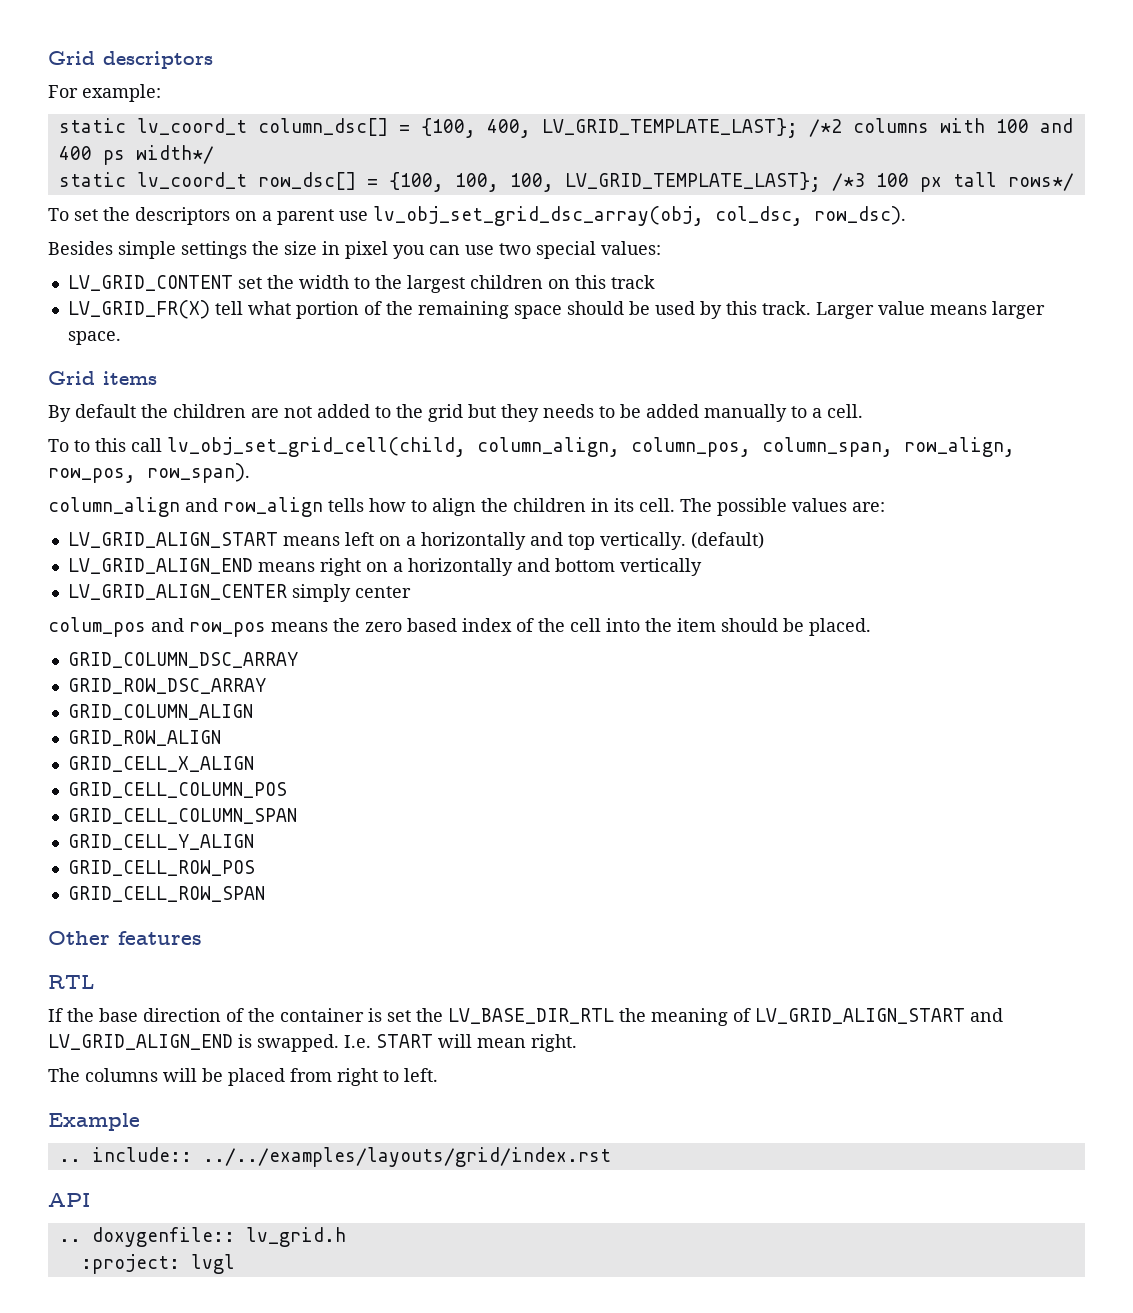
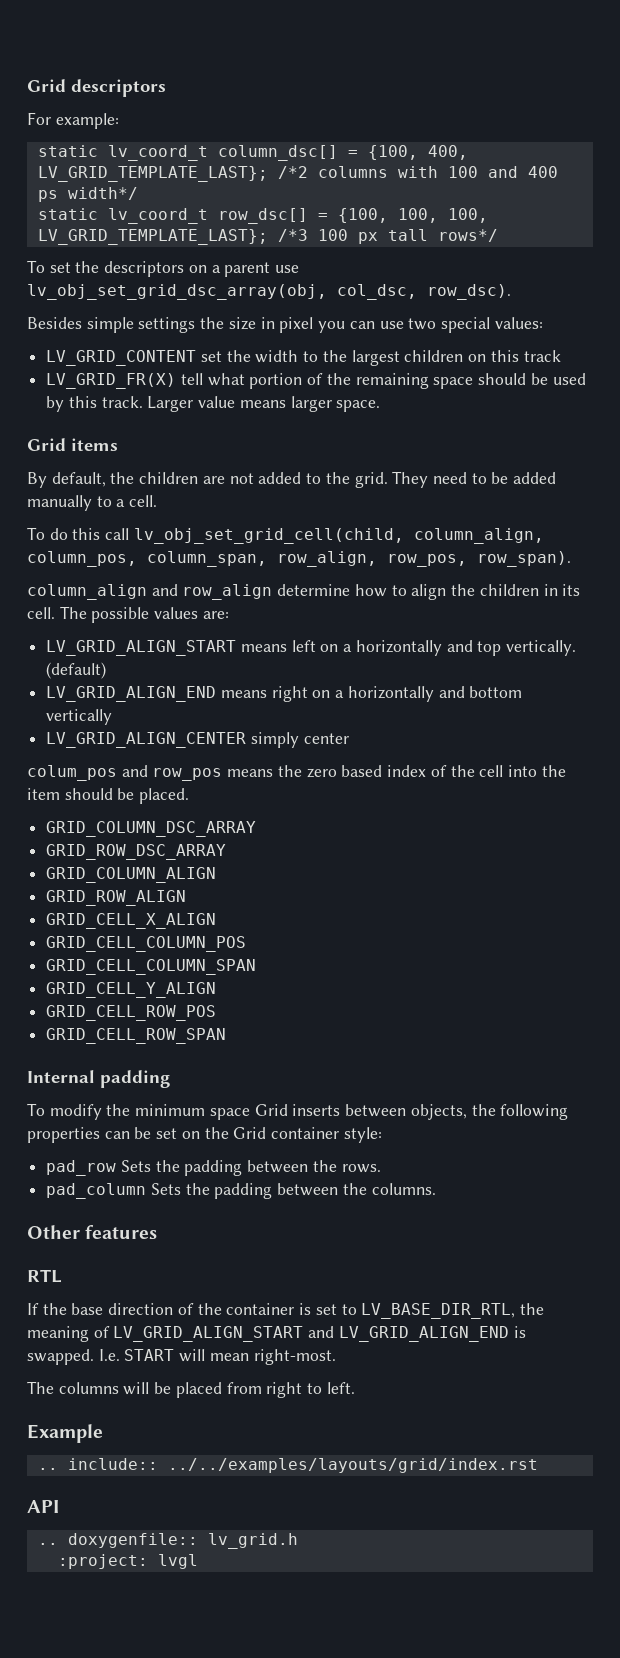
[75,404,136,418] default -> [51,472,106,487] default,
[428,404,594,422] grid but they needs -> [354,471,467,488] grid. They need
[74,440,90,452] to -> [49,528,68,540] do
[328,498,364,512] tells -> [277,584,351,596] determine
(265, 894) none -> [27,1070,170,1088] [27,1103,569,1120] [27,1127,382,1143] [46,1160,381,1176] [46,1183,436,1199] // Internal padding // To modify the minimum space Grid inserts between objects, the following properties can be set on the Grid container style: // pad_row Sets the padding between the rows. // pad_column Sets the padding between the columns.
[416,1008,614,1024] the LV_BASE_DIR_RTL -> [341,1303,516,1319] to LV_BASE_DIR_RTL,
[531,1034,577,1052] right. -> [253,1349,336,1365] right-most.

